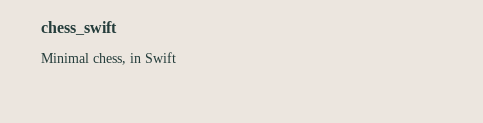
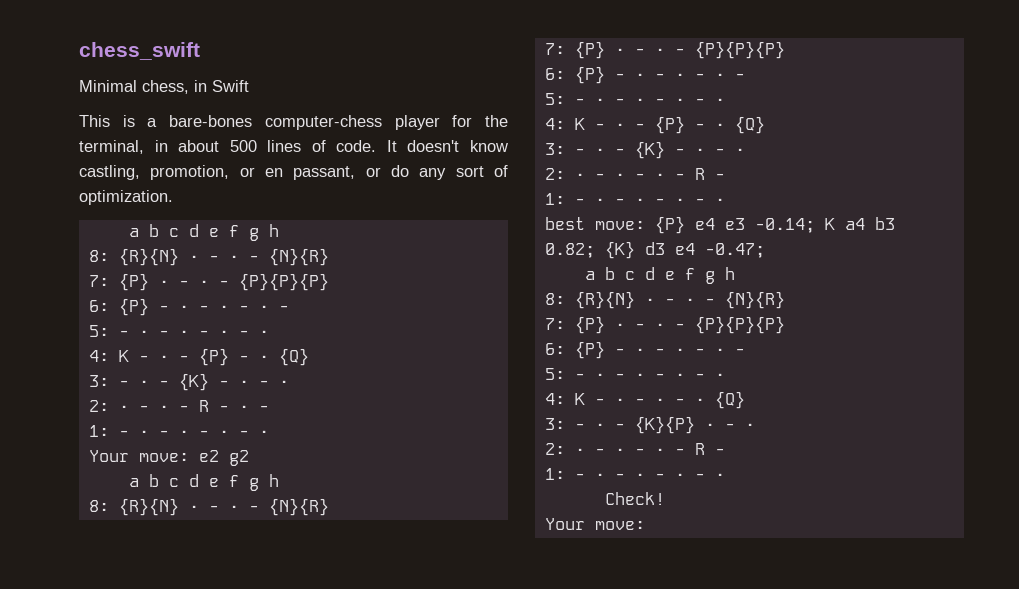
(176, 57) none -> [79,115,509,130] [79,140,508,154] [79,165,508,180] [79,190,173,205] [128,224,279,241] [88,248,329,266] [88,273,329,291] [88,298,289,316] [88,325,269,337] [88,348,309,366] [88,373,289,391] [88,400,269,412] [88,425,269,437] [88,450,249,466] [128,474,279,491] [88,498,329,516] [544,41,785,59] [544,66,745,84] [544,93,725,105] [544,116,765,134] [544,141,745,159] [544,168,725,180] [544,193,725,205] [544,216,895,234] [544,241,765,259] [584,267,735,284] [544,291,785,309] [544,316,785,334] [544,341,745,359] [544,368,725,380] [544,391,745,409] [544,416,755,434] [544,443,725,455] [544,468,725,480] [604,492,665,505] [544,518,645,530] // This is a bare-bones computer-chess player for the terminal, in about 500 lines of code. It doesn't know castling, promotion, or en passant, or do any sort of optimization. // a b c d e f g h // 8: {R}{N} · - · - {N}{R} // 7: {P} · - · - {P}{P}{P} // 6: {P} - · - · - · - // 5: - · - · - · - · // 4: K - · - {P} - · {Q} // 3: - · - {K} - · - · // 2: · - · - R - · - // 1: - · - · - · - · // Your move: e2 g2 // a b c d e f g h // 8: {R}{N} · - · - {N}{R} // 7: {P} · - · - {P}{P}{P} // 6: {P} - · - · - · - // 5: - · - · - · - · // 4: K - · - {P} - · {Q} // 3: - · - {K} - · - · // 2: · - · - · - R - // 1: - · - · - · - · // best move: {P} e4 e3 -0.14; K a4 b3 0.82; {K} d3 e4 -0.47; // a b c d e f g h // 8: {R}{N} · - · - {N}{R} // 7: {P} · - · - {P}{P}{P} // 6: {P} - · - · - · - // 5: - · - · - · - · // 4: K - · - · - · {Q} // 3: - · - {K}{P} · - · // 2: · - · - · - R - // 1: - · - · - · - · // Check! // Your move:

